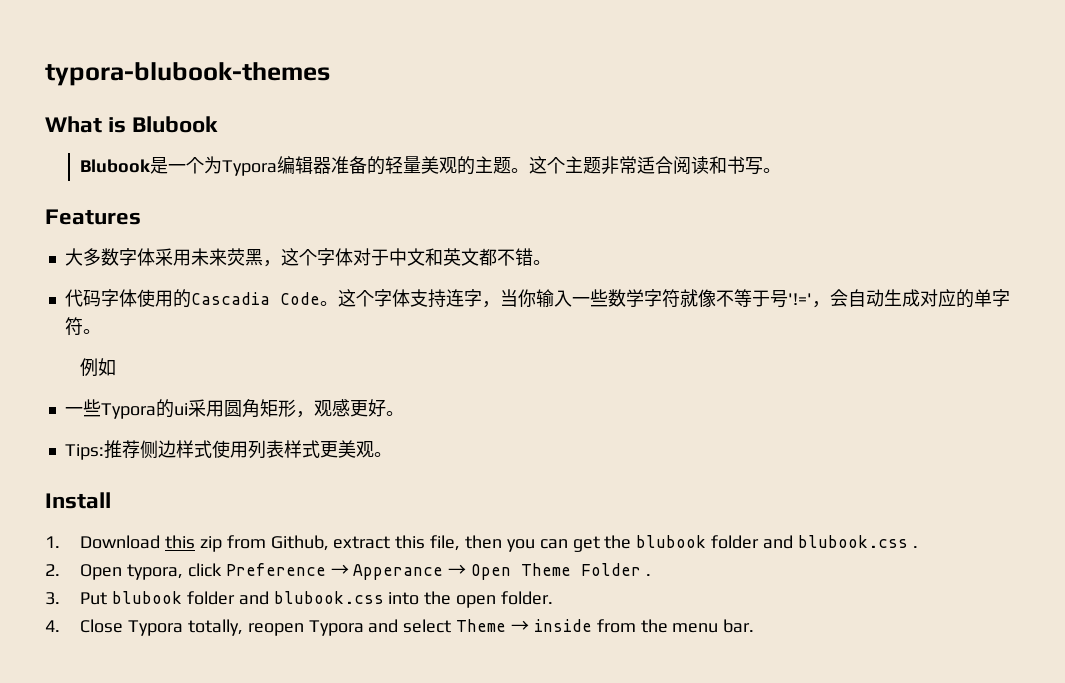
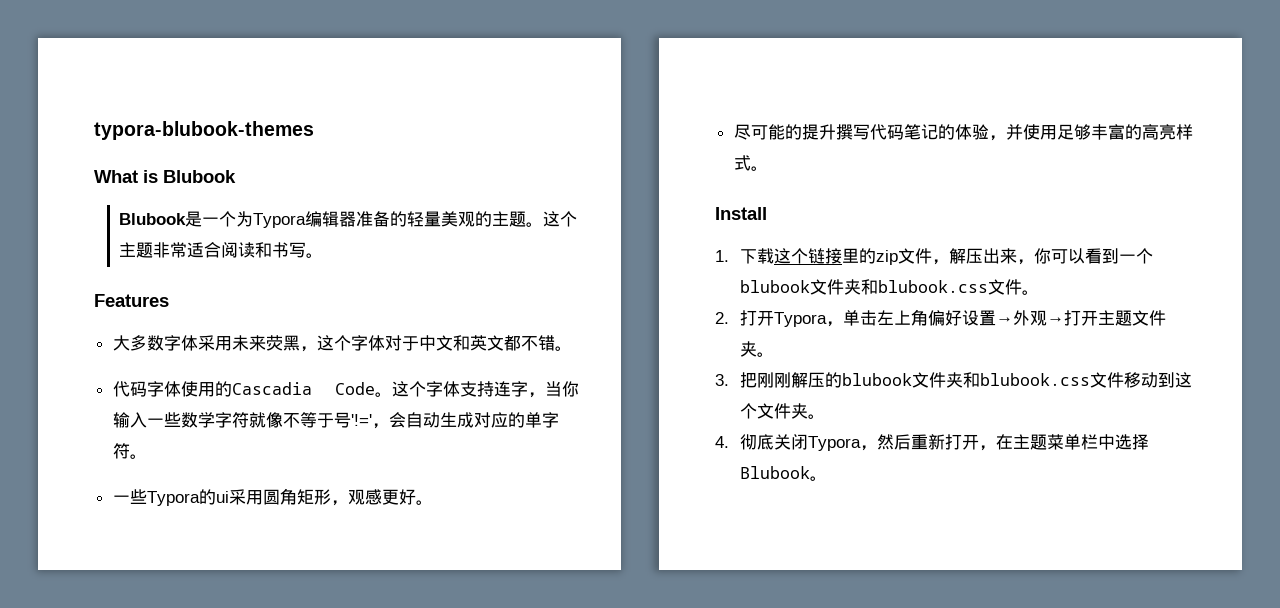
[80,358,117,377] // 例如 -> (147, 456) none
[64,440,392,460] [45,492,111,509] [45,535,918,552] [45,563,652,580] [45,591,554,608] [45,619,755,636] Tips:推荐侧边样式使用列表样式更美观。 // Install // 1. Download this zip from Github, extract this file, then you can get the blubook folder and blubook.css . // 2. Open typora, click Preference → Apperance → Open Theme Folder . // 3. Put blubook folder and blubook.css into the open folder. // 4. Close Typora totally, reopen Typora and select Theme → inside from the menu bar. -> [733,124,1193,141] [733,155,768,171] [715,207,767,220] [715,248,1154,265] [740,279,1040,295] [715,309,1167,327] [740,341,775,357] [715,372,1193,388] [740,403,826,419] [715,434,1150,451] [740,466,828,481] 尽可能的提升撰写代码笔记的体验，并使用足够丰富的高亮样式。 // Install // 1.下载这个链接里的zip文件，解压出来，你可以看到一个blubook文件夹和blubook.css文件。 // 2.打开Typora，单击左上角偏好设置→外观→打开主题文件夹。 // 3.把刚刚解压的blubook文件夹和blubook.css文件移动到这个文件夹。 // 4.彻底关闭Typora，然后重新打开，在主题菜单栏中选择Blubook。

